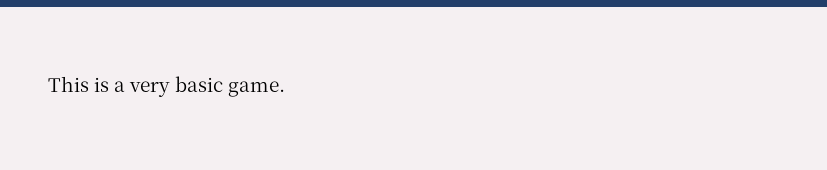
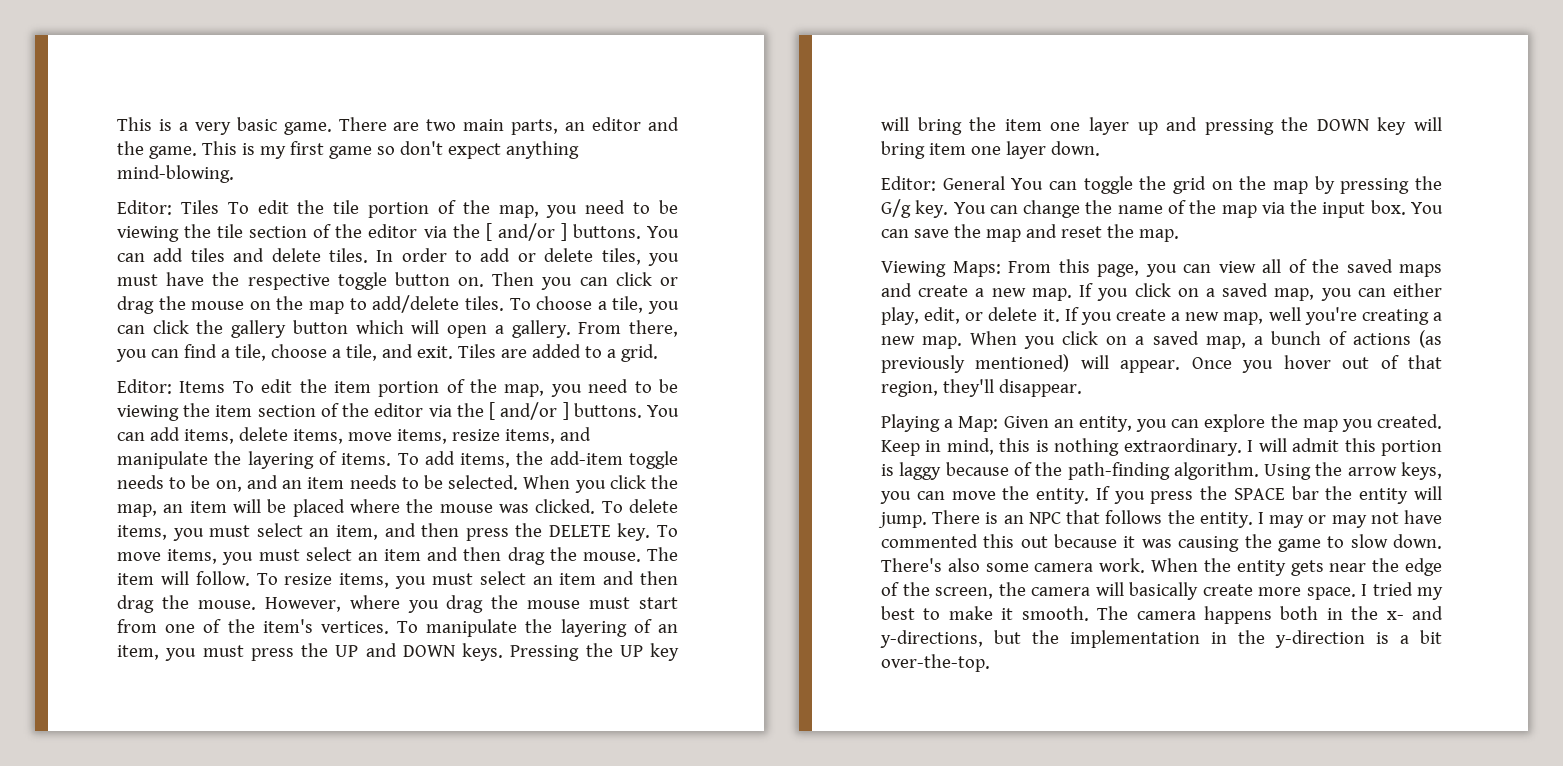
(285, 89) none -> [338,117,679,135] [117,141,579,159] [117,165,234,183] [117,200,678,218] [117,223,680,242] [117,248,680,266] [117,272,678,290] [117,295,680,314] [117,320,679,338] [116,344,658,362] [117,379,679,397] [117,402,679,421] [117,427,591,444] [117,451,678,469] [117,475,679,493] [117,499,678,517] [117,523,678,541] [117,547,679,565] [117,571,678,589] [117,595,678,613] [117,619,678,637] [117,643,679,661] [881,117,1442,135] [881,141,1100,159] [881,176,1442,194] [881,199,1443,218] [881,224,1179,242] [881,259,1442,277] [881,283,1442,301] [881,307,1442,325] [881,330,1443,349] [881,354,1442,373] [881,379,1082,397] [881,414,1443,432] [881,438,1442,456] [881,462,1442,480] [880,486,1442,504] [878,510,1442,528] [881,534,1442,552] [881,558,1442,576] [881,582,1443,600] [881,606,1443,624] [880,630,1442,648] [881,654,990,672] There are two main parts, an editor and the game. This is my first game so don't expect anything mind-blowing. // Editor: Tiles To edit the tile portion of the map, you need to be viewing the tile section of the editor via the [ and/or ] buttons. You can add tiles and delete tiles. In order to add or delete tiles, you must have the respective toggle button on. Then you can click or drag the mouse on the map to add/delete tiles. To choose a tile, you can click the gallery button which will open a gallery. From there, you can find a tile, choose a tile, and exit. Tiles are added to a grid. // Editor: Items To edit the item portion of the map, you need to be viewing the item section of the editor via the [ and/or ] buttons. You can add items, delete items, move items, resize items, and manipulate the layering of items. To add items, the add-item toggle needs to be on, and an item needs to be selected. When you click the map, an item will be placed where the mouse was clicked. To delete items, you must select an item, and then press the DELETE key. To move items, you must select an item and then drag the mouse. The item will follow. To resize items, you must select an item and then drag the mouse. However, where you drag the mouse must start from one of the item's vertices. To manipulate the layering of an item, you must press the UP and DOWN keys. Pressing the UP key will bring the item one layer up and pressing the DOWN key will bring item one layer down. // Editor: General You can toggle the grid on the map by pressing the G/g key. You can change the name of the map via the input box. You can save the map and reset the map. // Viewing Maps: From this page, you can view all of the saved maps and create a new map. If you click on a saved map, you can either play, edit, or delete it. If you create a new map, well you're creating a new map. When you click on a saved map, a bunch of actions (as previously mentioned) will appear. Once you hover out of that region, they'll disappear. // Playing a Map: Given an entity, you can explore the map you created. Keep in mind, this is nothing extraordinary. I will admit this portion is laggy because of the path-finding algorithm. Using the arrow keys, you can move the entity. If you press the SPACE bar the entity will jump. There is an NPC that follows the entity. I may or may not have commented this out because it was causing the game to slow down. There's also some camera work. When the entity gets near the edge of the screen, the camera will basically create more space. I tried my best to make it smooth. The camera happens both in the x- and y-directions, but the implementation in the y-direction is a bit over-the-top.

